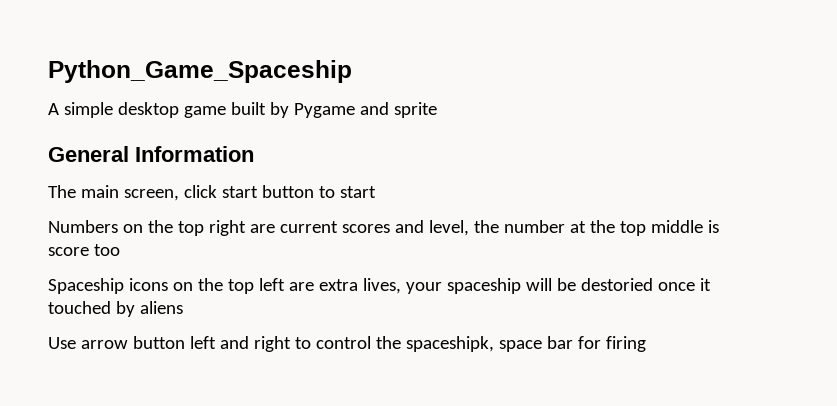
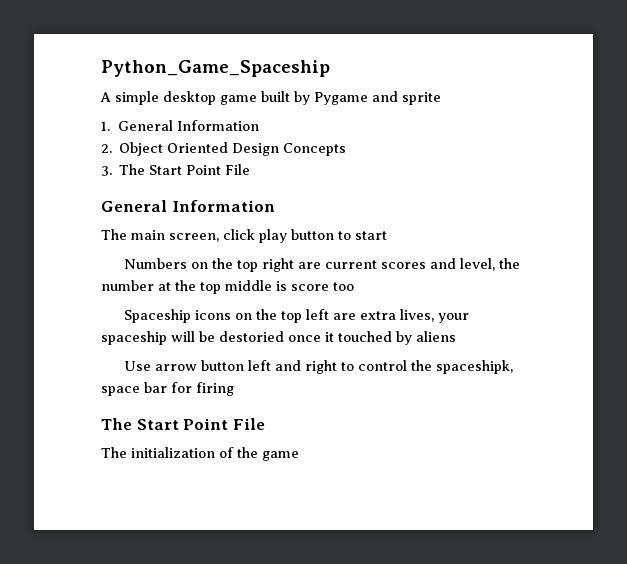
(437, 110) none -> [101,120,260,131] [101,142,347,156] [101,164,251,176] // 1. General Information // 2. Object Oriented Design Concepts // 3. The Start Point File
[221,186,258,198] start -> [259,229,287,243] play
(646, 344) none -> [101,418,265,430] [101,447,299,461] // The Start Point File // The initialization of the game

